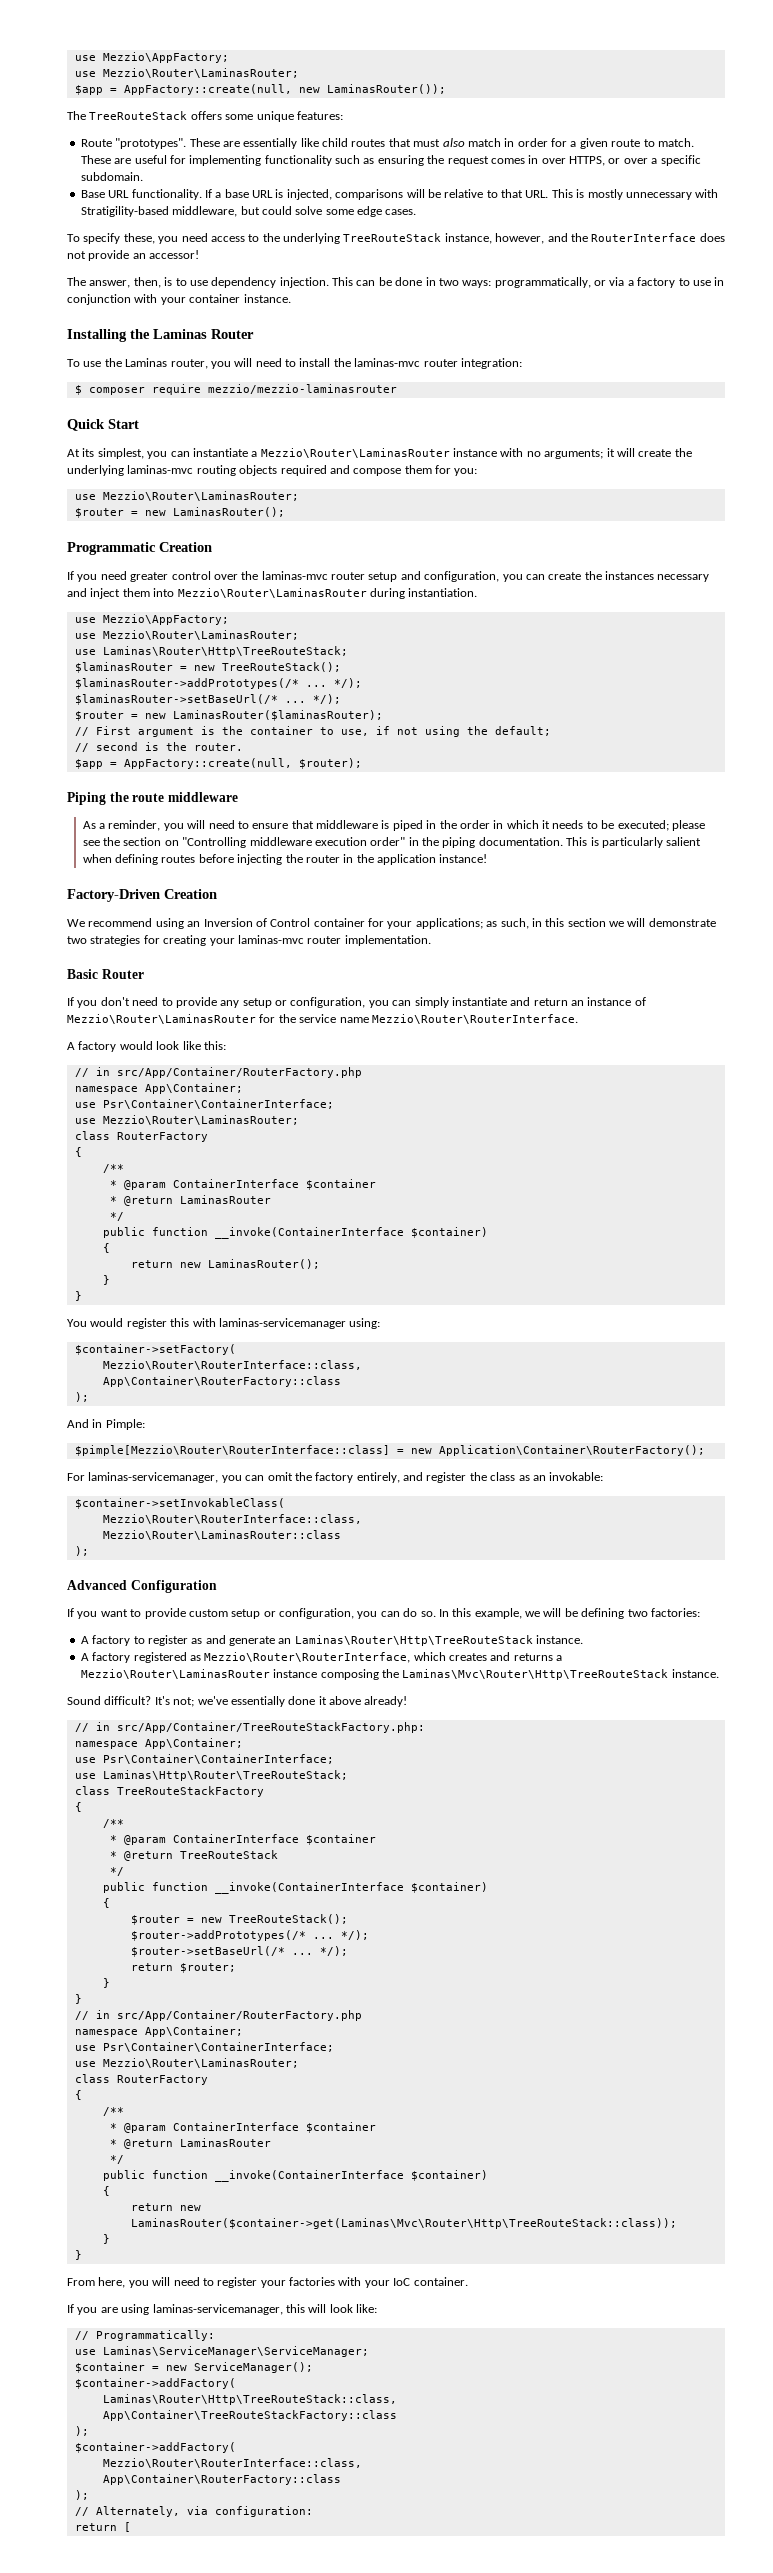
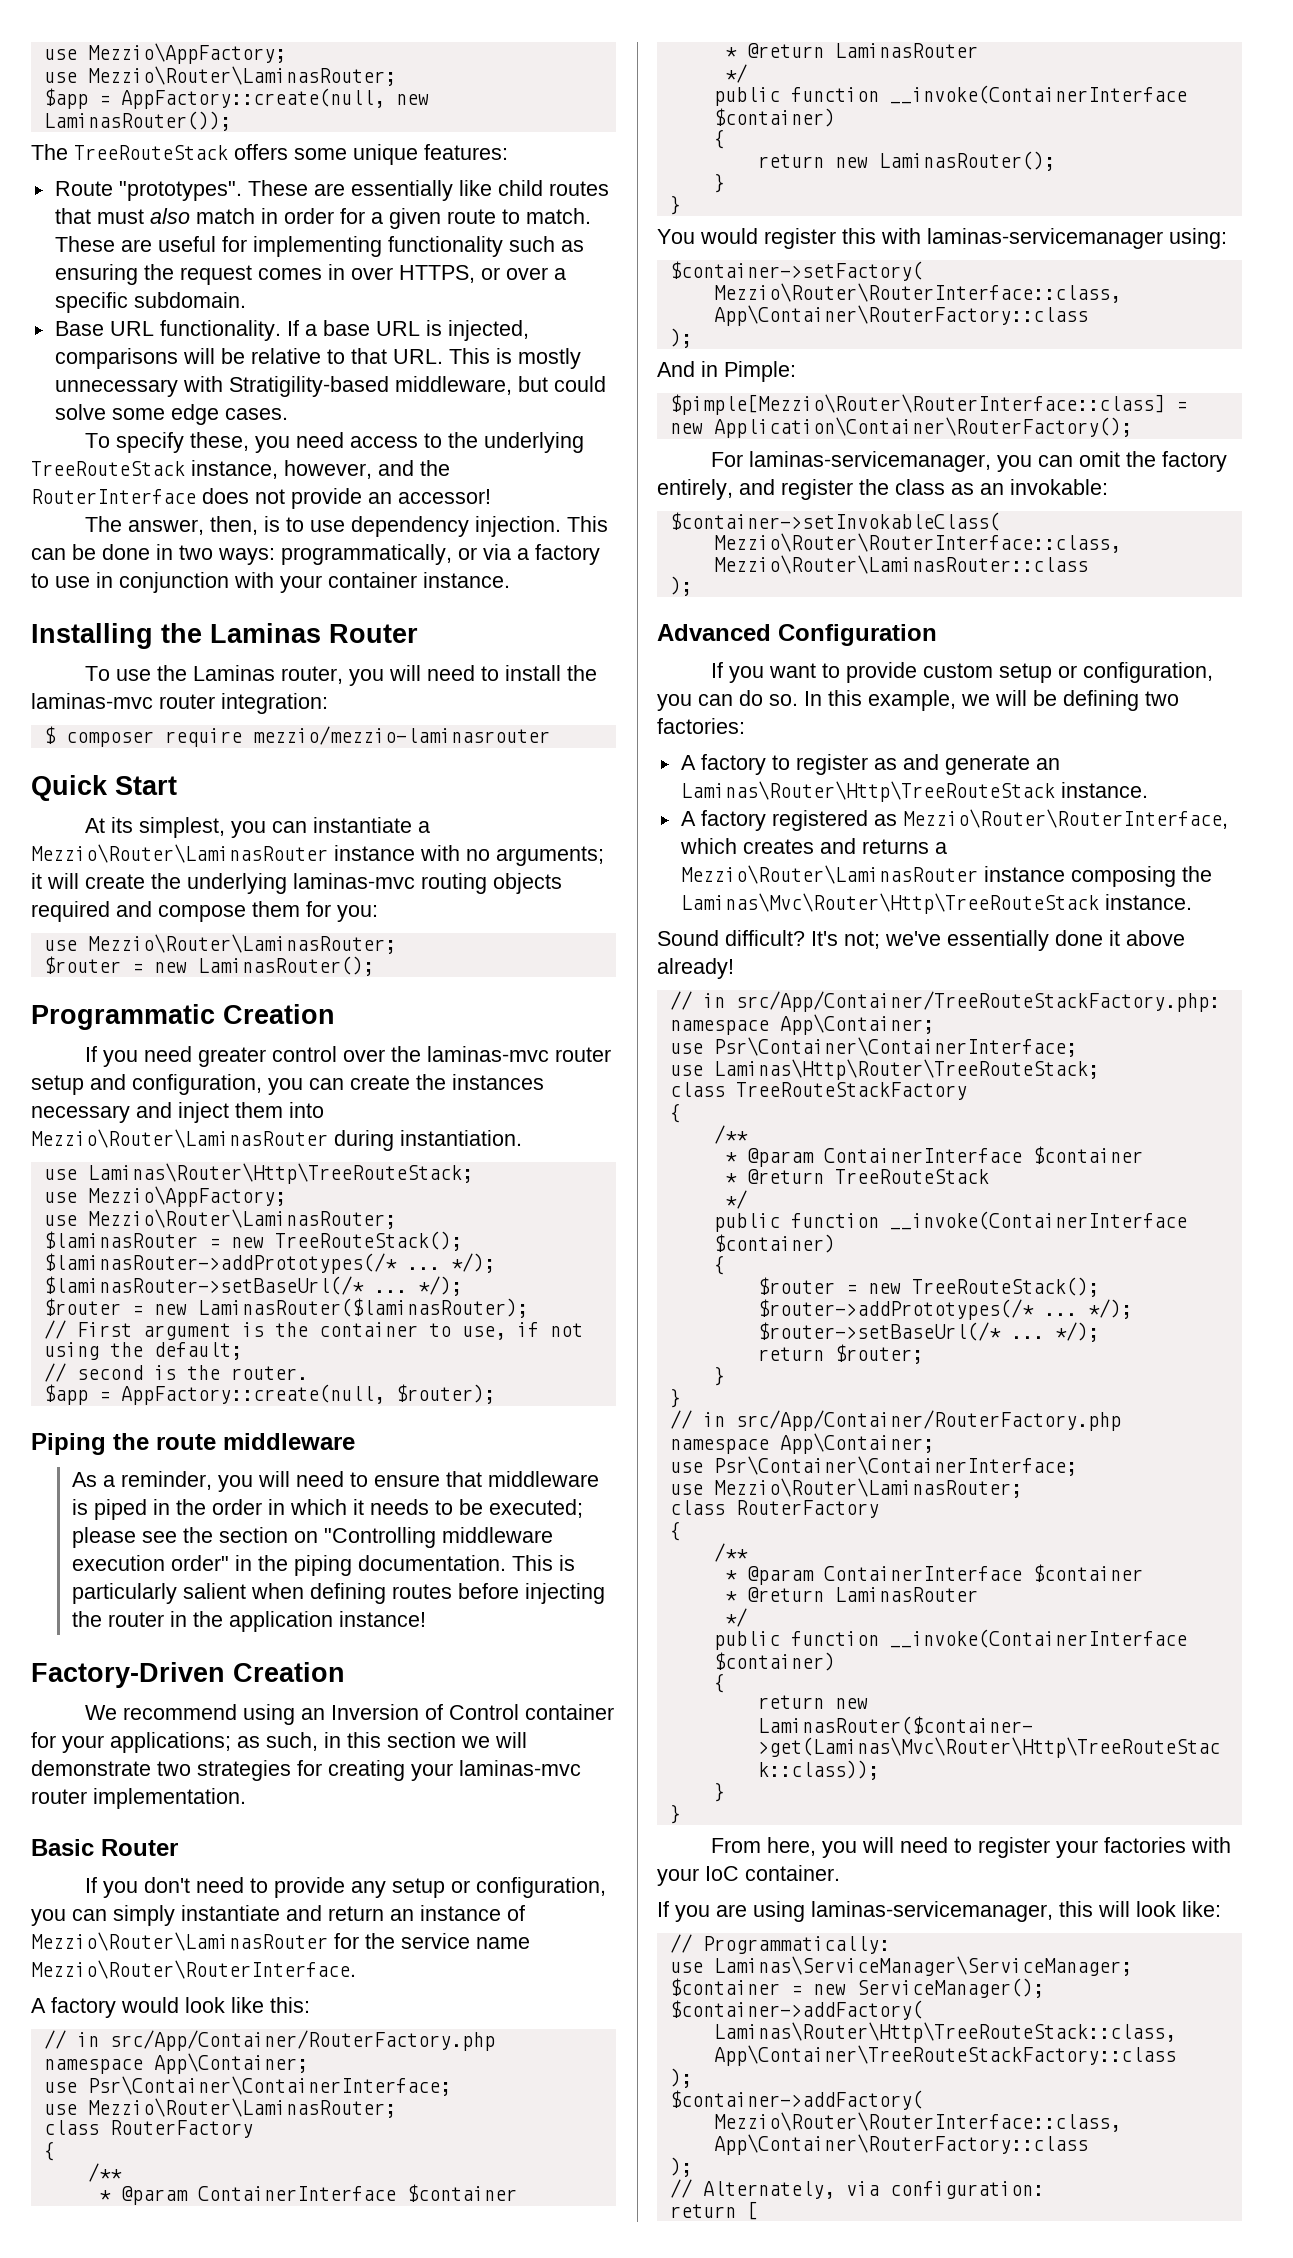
[74,614,229,625] [74,630,299,640] [74,646,348,657] // use Mezzio\AppFactory; // use Mezzio\Router\LaminasRouter; // use Laminas\Router\Http\TreeRouteStack; -> [43,1163,473,1184] [43,1186,286,1207] [43,1209,396,1229] // use Laminas\Router\Http\TreeRouteStack; // use Mezzio\AppFactory; // use Mezzio\Router\LaminasRouter;

